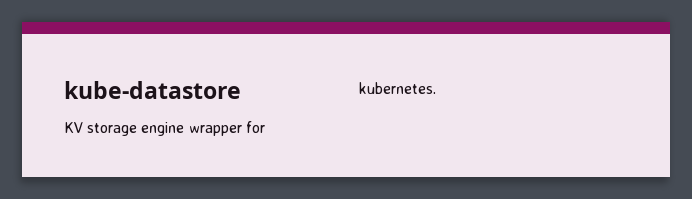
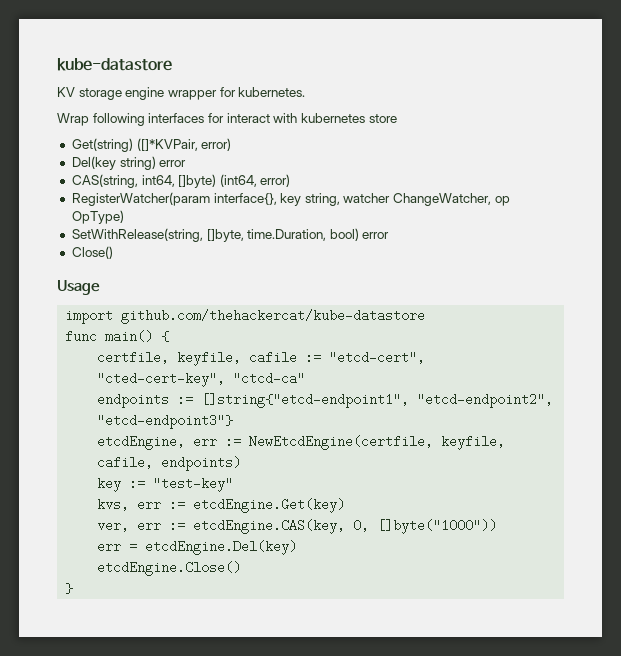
(436, 88) none -> [57,113,397,126] [71,138,232,152] [71,156,187,170] [71,174,291,188] [71,192,510,206] [71,210,124,224] [71,228,390,242] [71,246,113,259] [57,280,100,295] [65,309,426,324] [65,330,170,343] [97,351,426,366] [97,372,306,387] [97,393,554,408] [97,414,234,429] [97,435,506,450] [97,456,242,471] [97,477,234,492] [97,498,346,513] [97,519,498,534] [97,540,298,555] [97,561,242,576] [65,583,74,594] // Wrap following interfaces for interact with kubernetes store // Get(string) ([]*KVPair, error) // Del(key string) error // CAS(string, int64, []byte) (int64, error) // RegisterWatcher(param interface{}, key string, watcher ChangeWatcher, op OpType) // SetWithRelease(string, []byte, time.Duration, bool) error // Close() // Usage // import github.com/thehackercat/kube-datastore // func main() { // certfile, keyfile, cafile := "etcd-cert", "cted-cert-key", "ctcd-ca" // endpoints := []string{"etcd-endpoint1", "etcd-endpoint2", "etcd-endpoint3"} // etcdEngine, err := NewEtcdEngine(certfile, keyfile, cafile, endpoints) // key := "test-key" // kvs, err := etcdEngine.Get(key) // ver, err := etcdEngine.CAS(key, 0, []byte("1000")) // err = etcdEngine.Del(key) // etcdEngine.Close() // }

